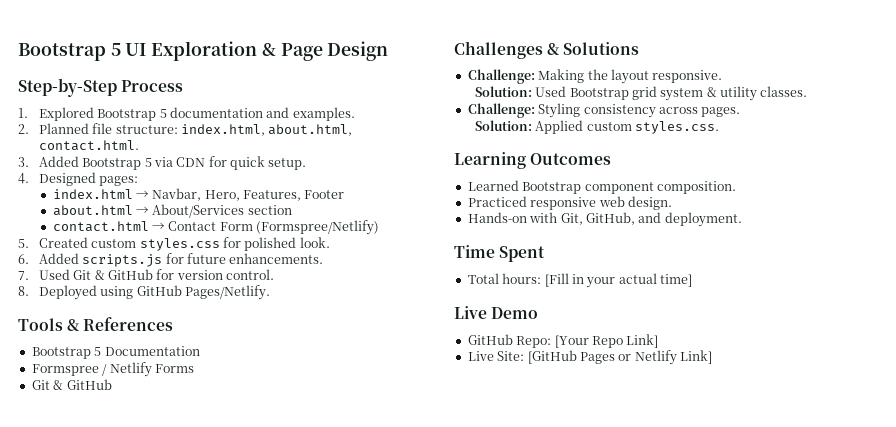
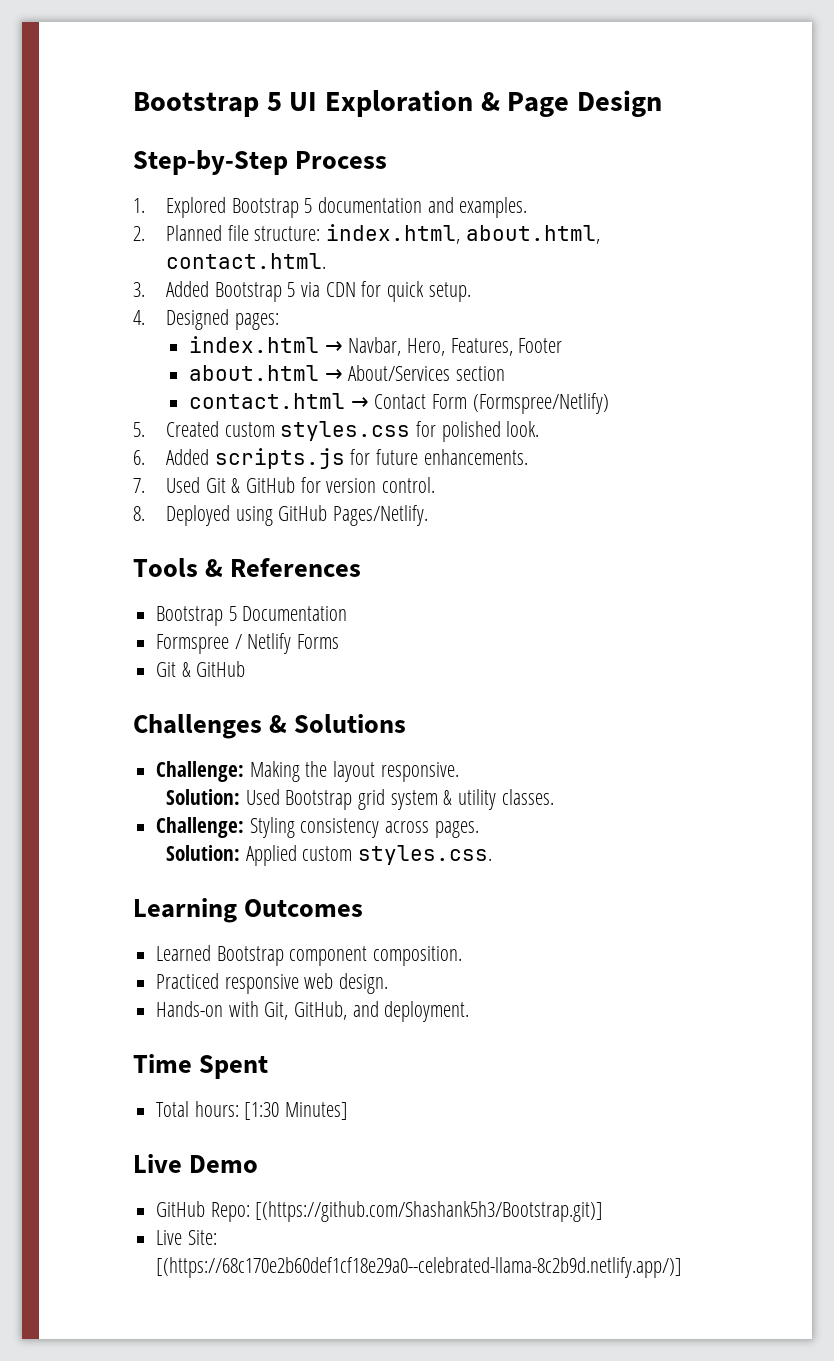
[544,273,692,288] [Fill in your actual time] -> [244,1102,349,1120] [1:30 Minutes]
[554,334,659,348] [Your Repo Link] -> [255,1201,604,1222] [(https://github.com/Shashank5h3/Bootstrap.git)]
[527,350,712,365] [GitHub Pages or Netlify Link] -> [156,1257,683,1278] [(https://68c170e2b60def1cf18e29a0--celebrated-llama-8c2b9d.netlify.app/)]

